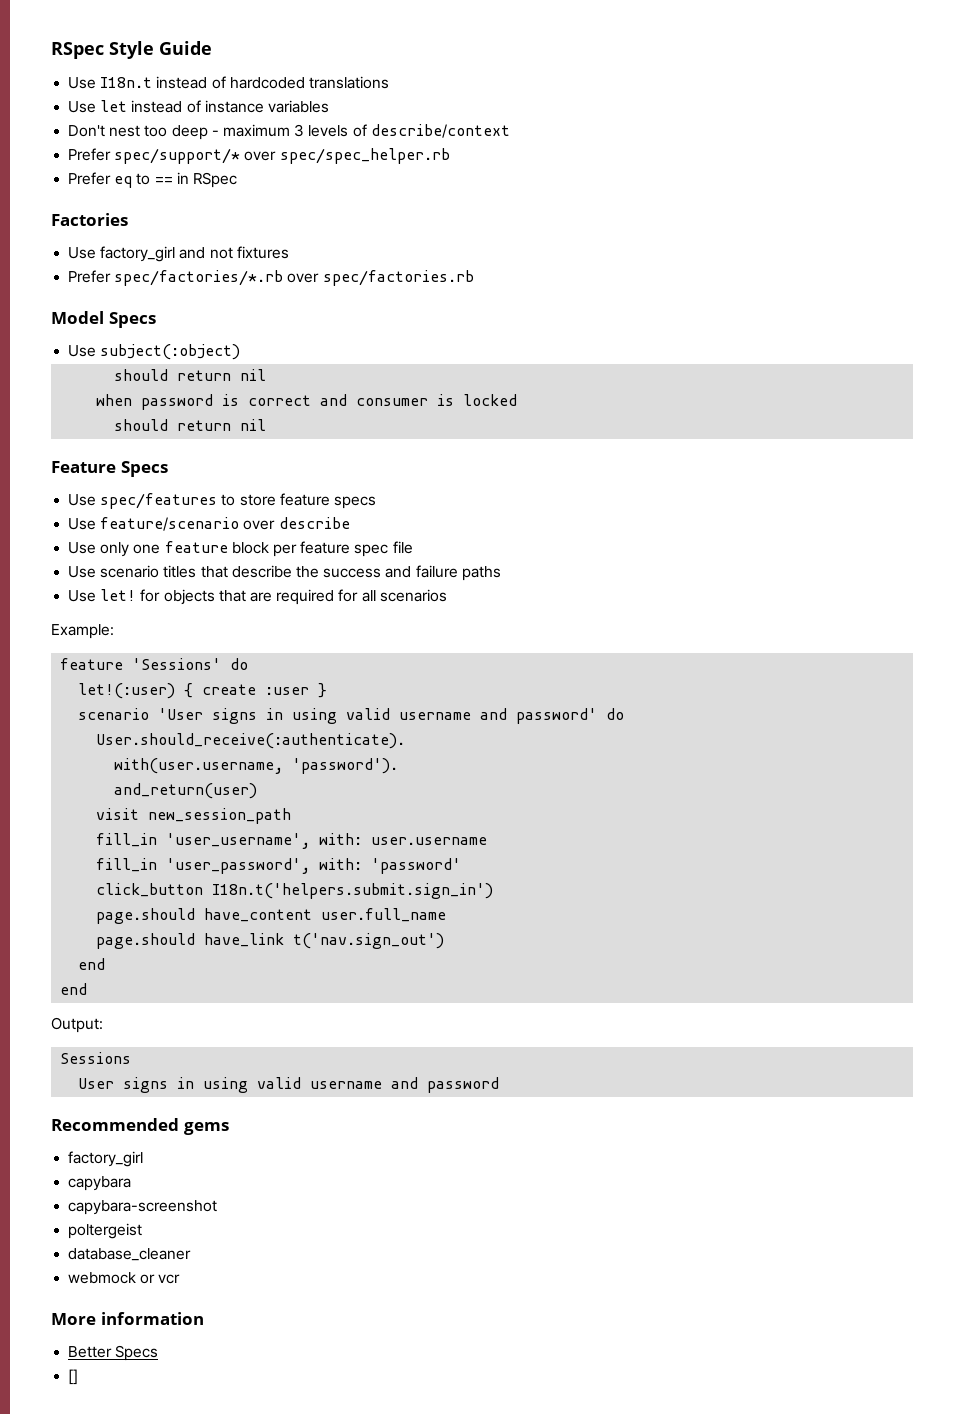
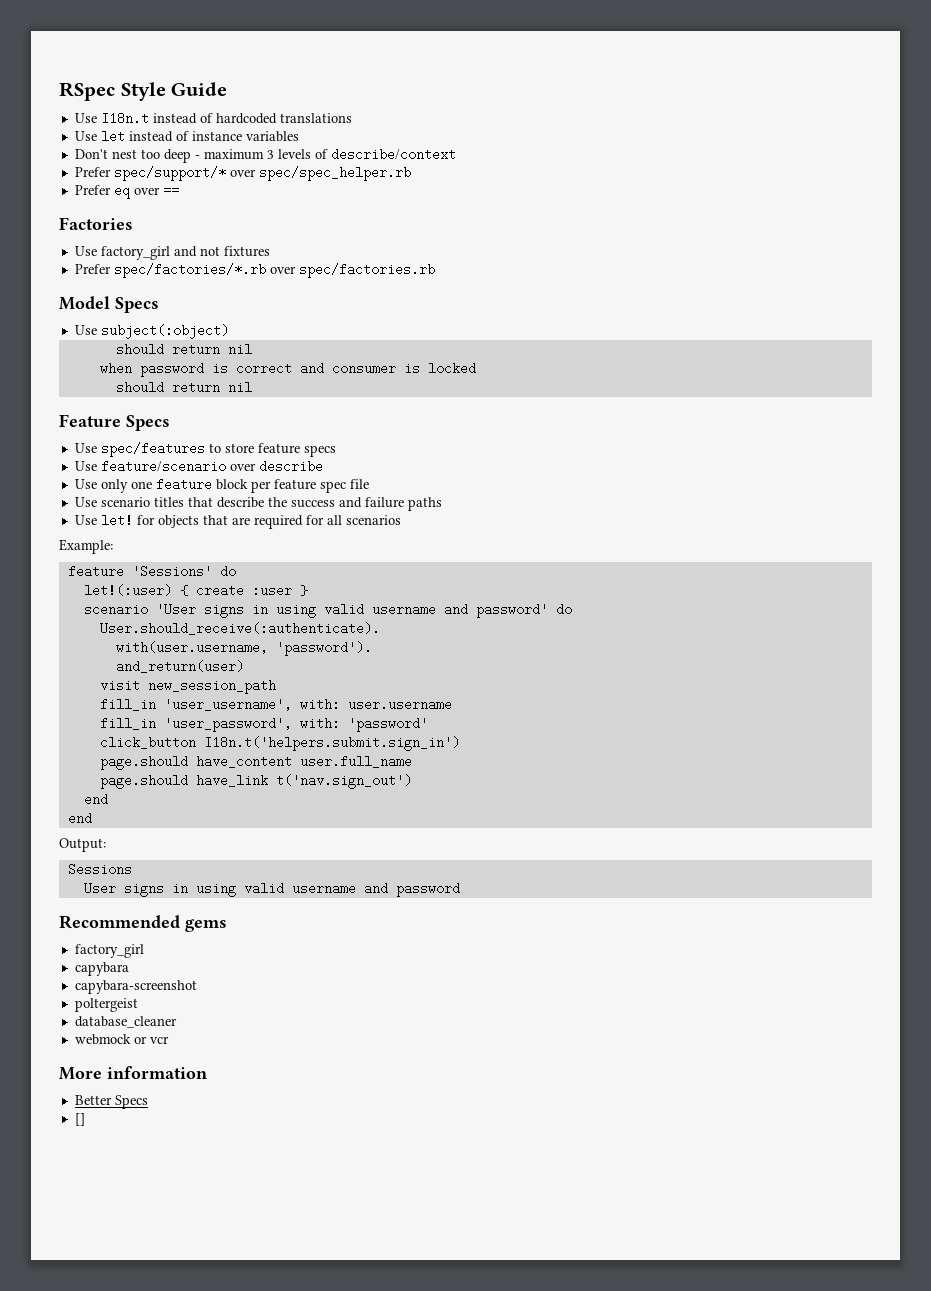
[136,173,151,185] to -> [133,187,160,195] over
[176,172,237,188] in RSpec -> (179, 190) none

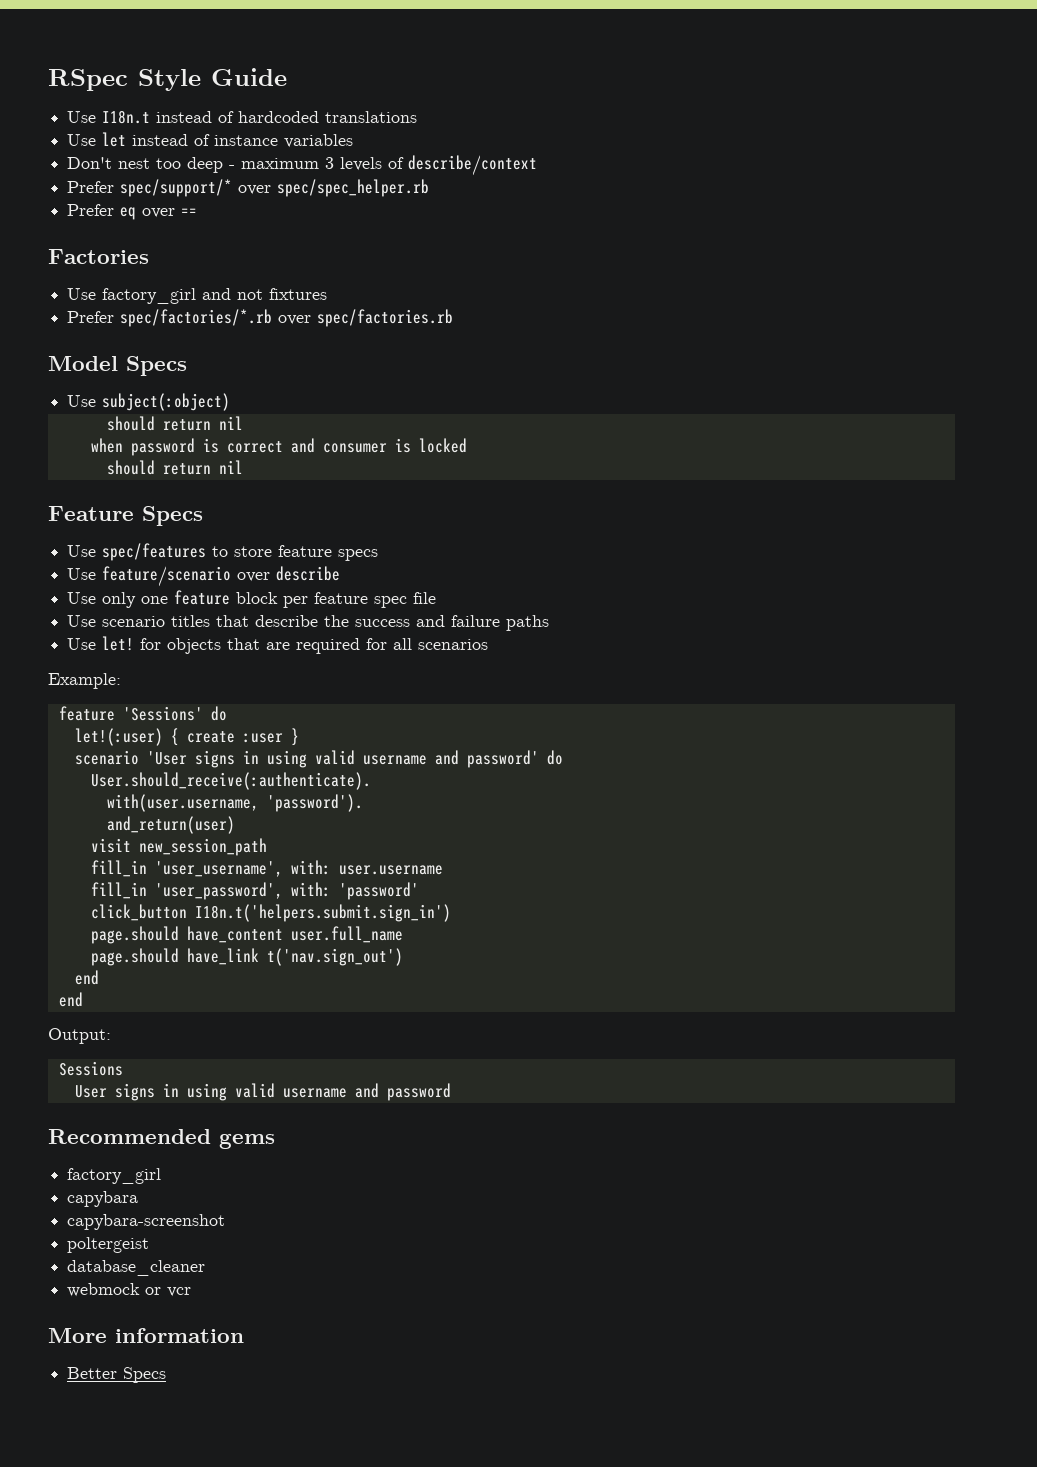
[74,1113,85,1126] // [] -> (167, 1375) none

